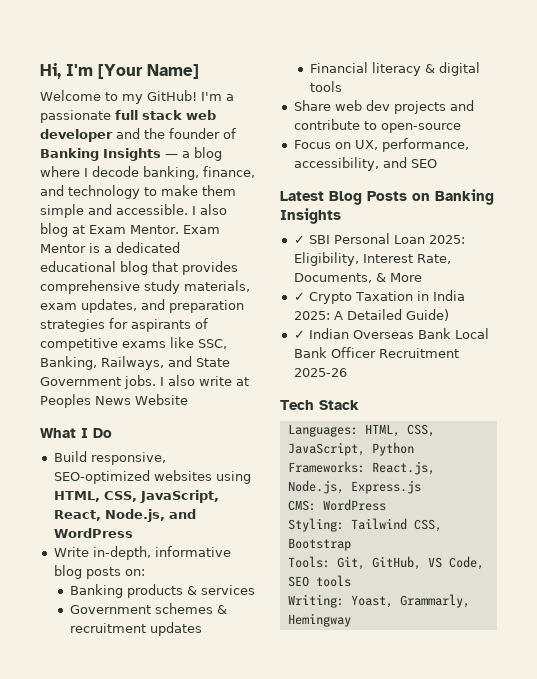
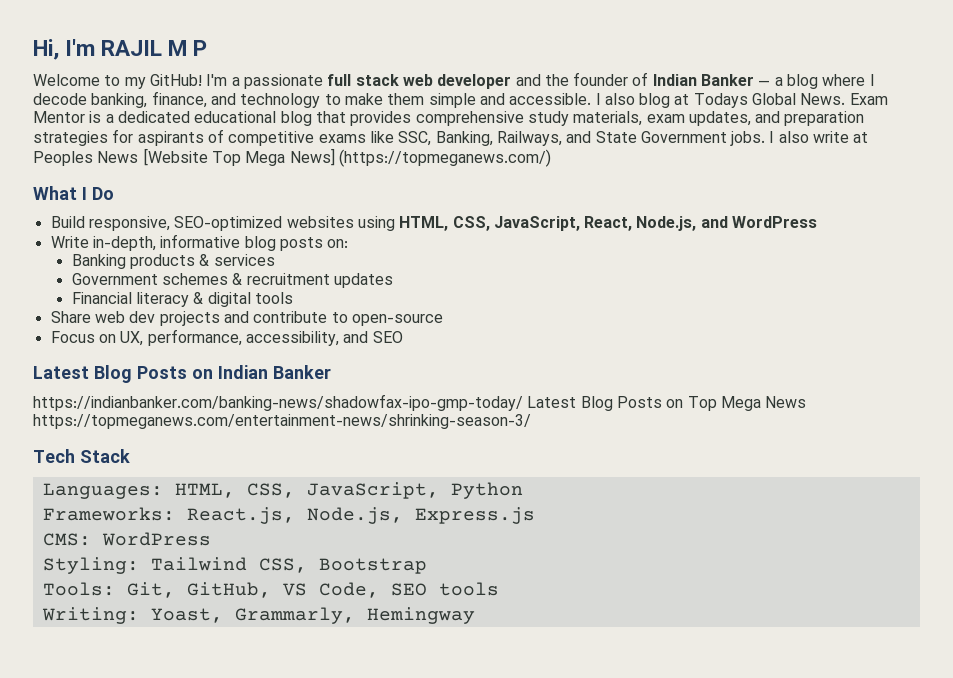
[98,64,199,79] [Your Name] -> [101,40,208,56] RAJIL M P
[40,148,161,161] Banking Insights -> [652,74,755,86] Indian Banker
[89,225,179,234] Exam Mentor. -> [693,93,846,108] Todays Global News.
[135,394,188,405] Website -> [142,148,551,167] [Website Top Mega News] (https://topmeganews.com/)
[435,189,494,205] [280,208,341,224] [293,233,465,244] [293,252,451,266] [293,273,422,283] [293,290,465,304] [293,309,449,321] [293,328,489,339] [293,347,459,358] [293,368,347,377] Banking Insights // ✓ SBI Personal Loan 2025: Eligibility, Interest Rate, Documents, & More // ✓ Crypto Taxation in India 2025: A Detailed Guide) // ✓ Indian Overseas Bank Local Bank Officer Recruitment 2025-26 -> [218,365,331,379] [33,394,807,411] [33,414,531,429] Indian Banker // https://indianbanker.com/banking-news/shadowfax-ipo-gmp-today/ Latest Blog Posts on Top Mega News https://topmeganews.com/entertainment-news/shrinking-season-3/

